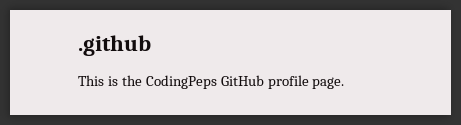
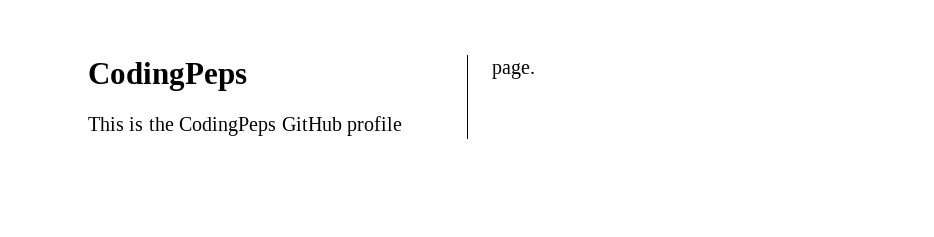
[78,35,151,56] .github -> [88,62,247,91] CodingPeps

